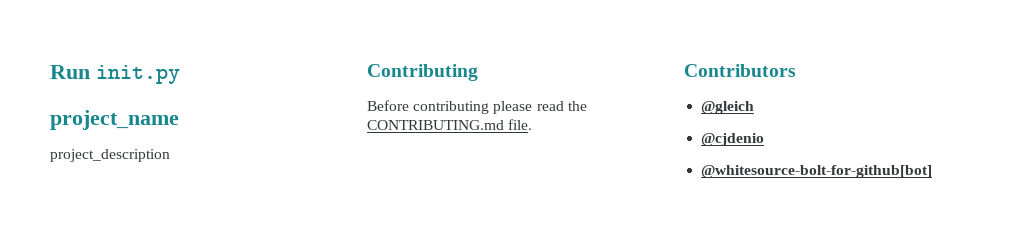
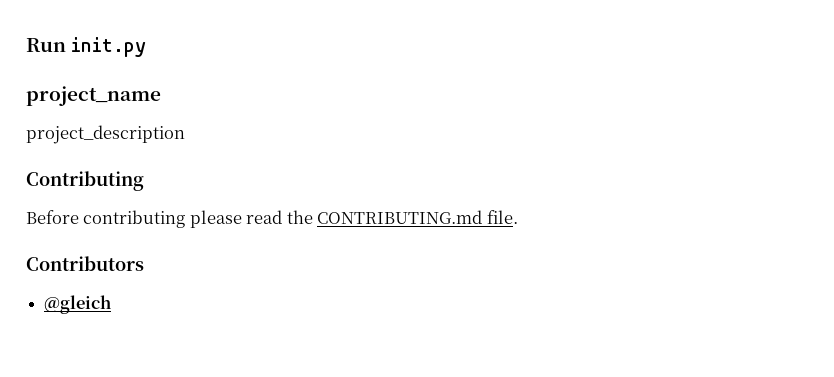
[701,133,765,146] [701,165,933,178] // @cjdenio // @whitesource-bolt-for-github[bot] -> (112, 304) none

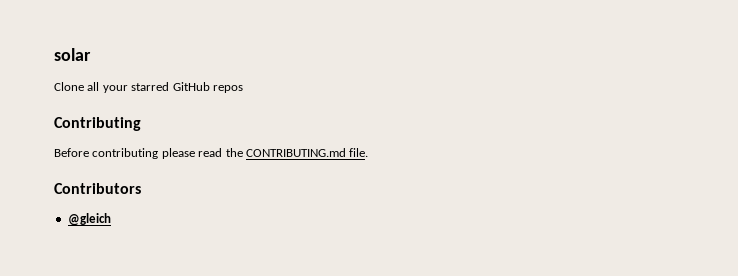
[26,37,147,57] [26,86,161,106] [26,125,185,144] Run init.py // project_name // project_description -> [54,48,91,61] [54,82,243,93] solar // Clone all your starred GitHub repos

